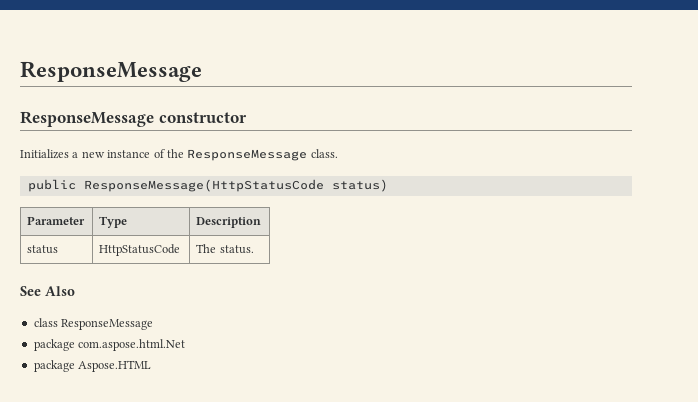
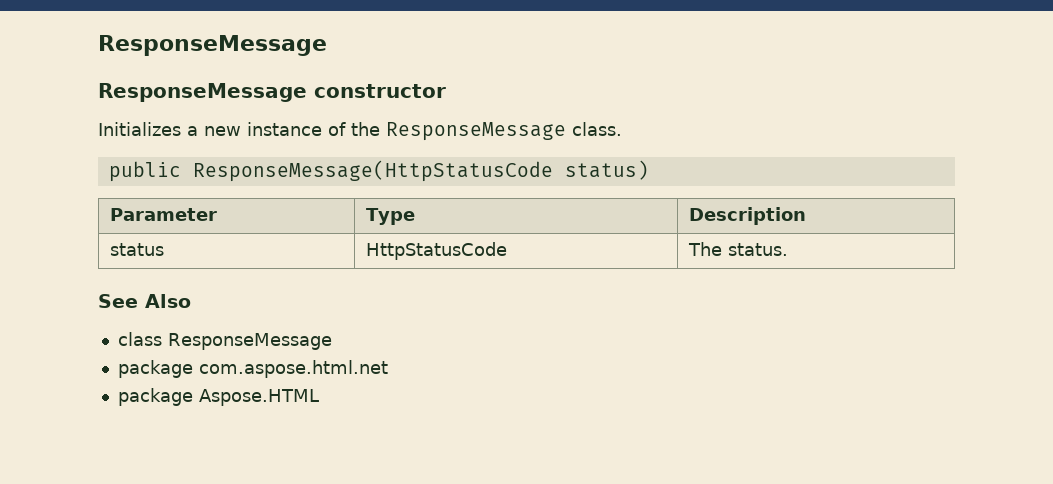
[78,339,186,351] com.aspose.html.Net -> [198,360,388,378] com.aspose.html.net

